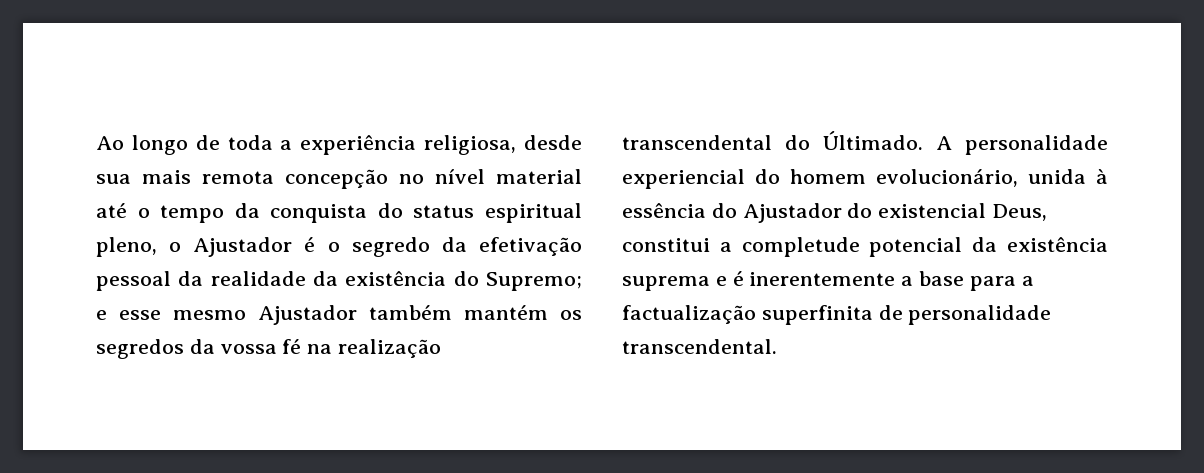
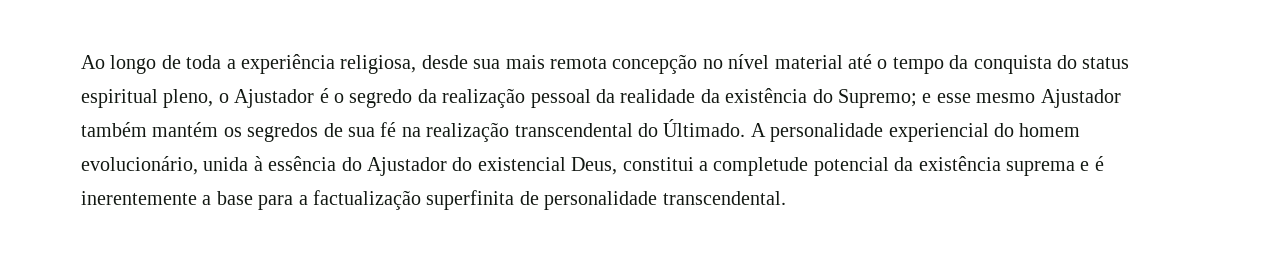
[479,237,582,256] efetivação -> [442,88,526,108] realização
[189,339,277,354] da vossa -> [323,123,375,137] de sua

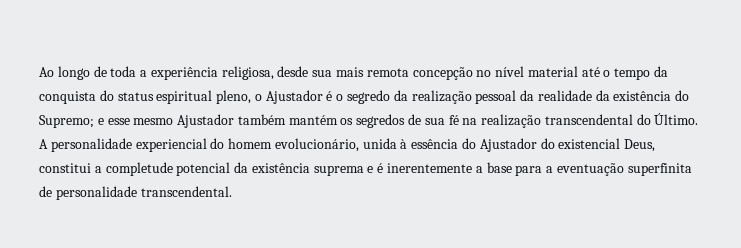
[663,119,746,137] Últimado. -> [654,113,699,125] Último.
[313,190,421,210] factualização -> [556,163,624,176] eventuação

